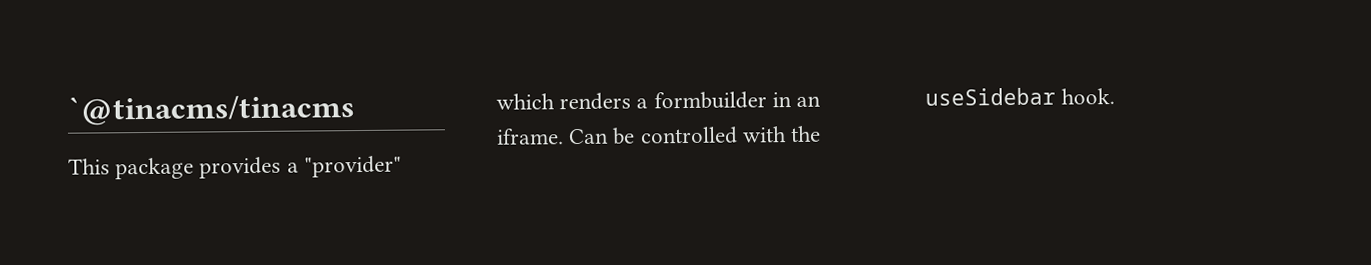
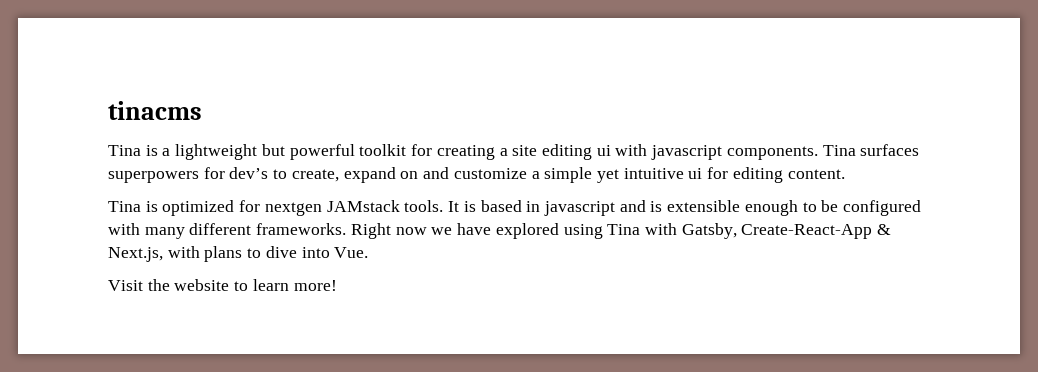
[67,94,355,126] [68,155,402,180] [496,91,822,111] [496,125,822,145] [925,87,1116,106] `@tinacms/tinacms // This package provides a "provider" which renders a formbuilder in an iframe. Can be controlled with the useSidebar hook. -> [108,101,202,120] [108,144,920,160] [108,167,845,183] [108,200,922,216] [108,223,892,239] [108,246,369,262] [108,279,337,291] tinacms // Tina is a lightweight but powerful toolkit for creating a site editing ui with javascript components. Tina surfaces superpowers for dev’s to create, expand on and customize a simple yet intuitive ui for editing content. // Tina is optimized for nextgen JAMstack tools. It is based in javascript and is extensible enough to be configured with many different frameworks. Right now we have explored using Tina with Gatsby, Create-React-App & Next.js, with plans to dive into Vue. // Visit the website to learn more!

